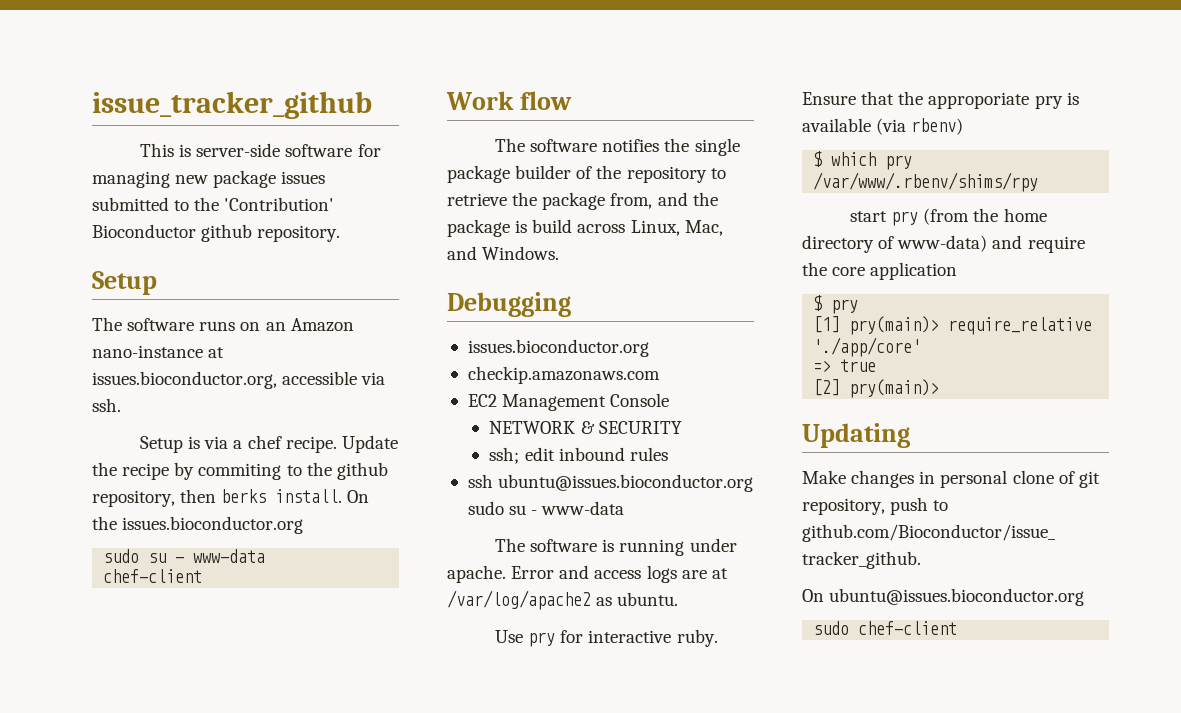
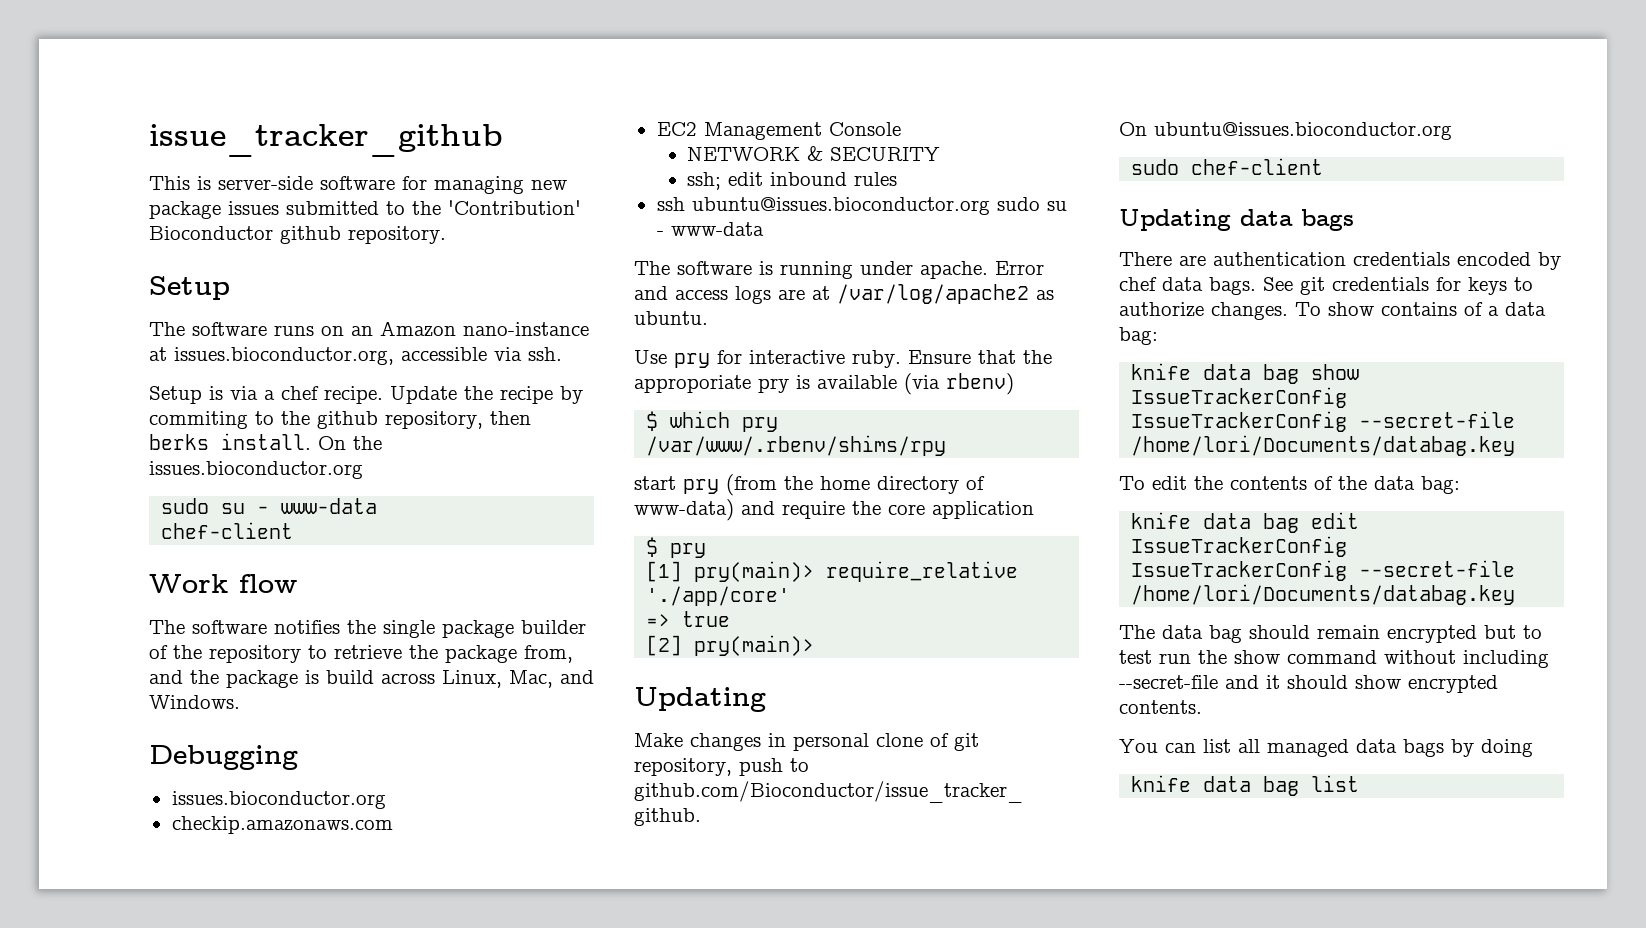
(958, 628) none -> [1119,209,1354,231] [1119,252,1561,270] [1119,277,1533,295] [1119,302,1546,320] [1119,327,1158,345] [1131,363,1360,384] [1131,387,1348,408] [1131,411,1516,432] [1131,435,1516,456] [1119,476,1460,494] [1131,512,1360,533] [1131,536,1348,557] [1131,560,1516,581] [1131,584,1516,605] [1119,625,1542,643] [1119,650,1549,668] [1119,675,1498,693] [1119,700,1202,714] [1119,739,1533,757] [1131,775,1360,796] // Updating data bags // There are authentication credentials encoded by chef data bags. See git credentials for keys to authorize changes. To show contains of a data bag: // knife data bag show IssueTrackerConfig IssueTrackerConfig --secret-file /home/lori/Documents/databag.key // To edit the contents of the data bag: // knife data bag edit IssueTrackerConfig IssueTrackerConfig --secret-file /home/lori/Documents/databag.key // The data bag should remain encrypted but to test run the show command without including --secret-file and it should show encrypted contents. // You can list all managed data bags by doing // knife data bag list

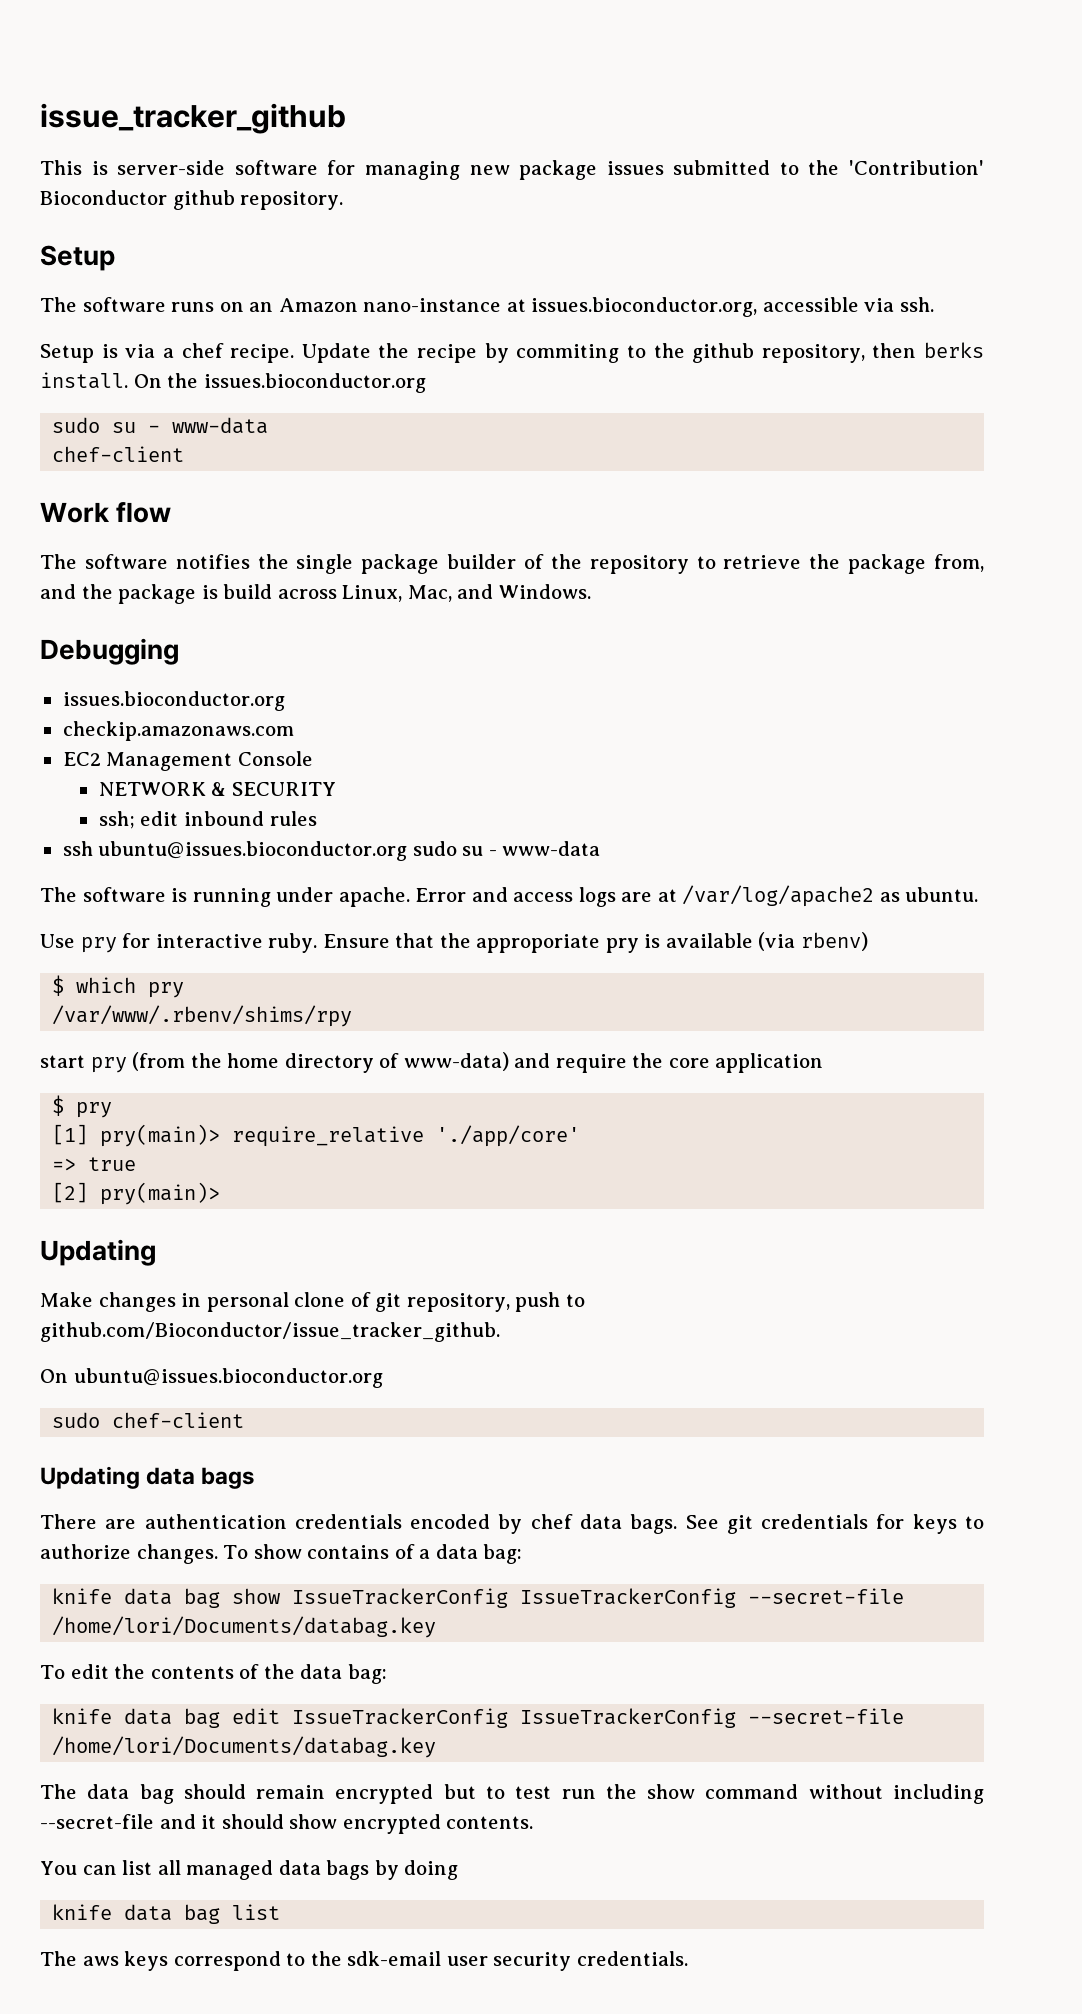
(1360, 783) none -> [40,1951,688,1971] // The aws keys correspond to the sdk-email user security credentials.

